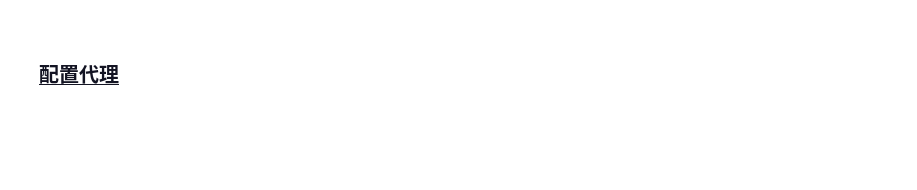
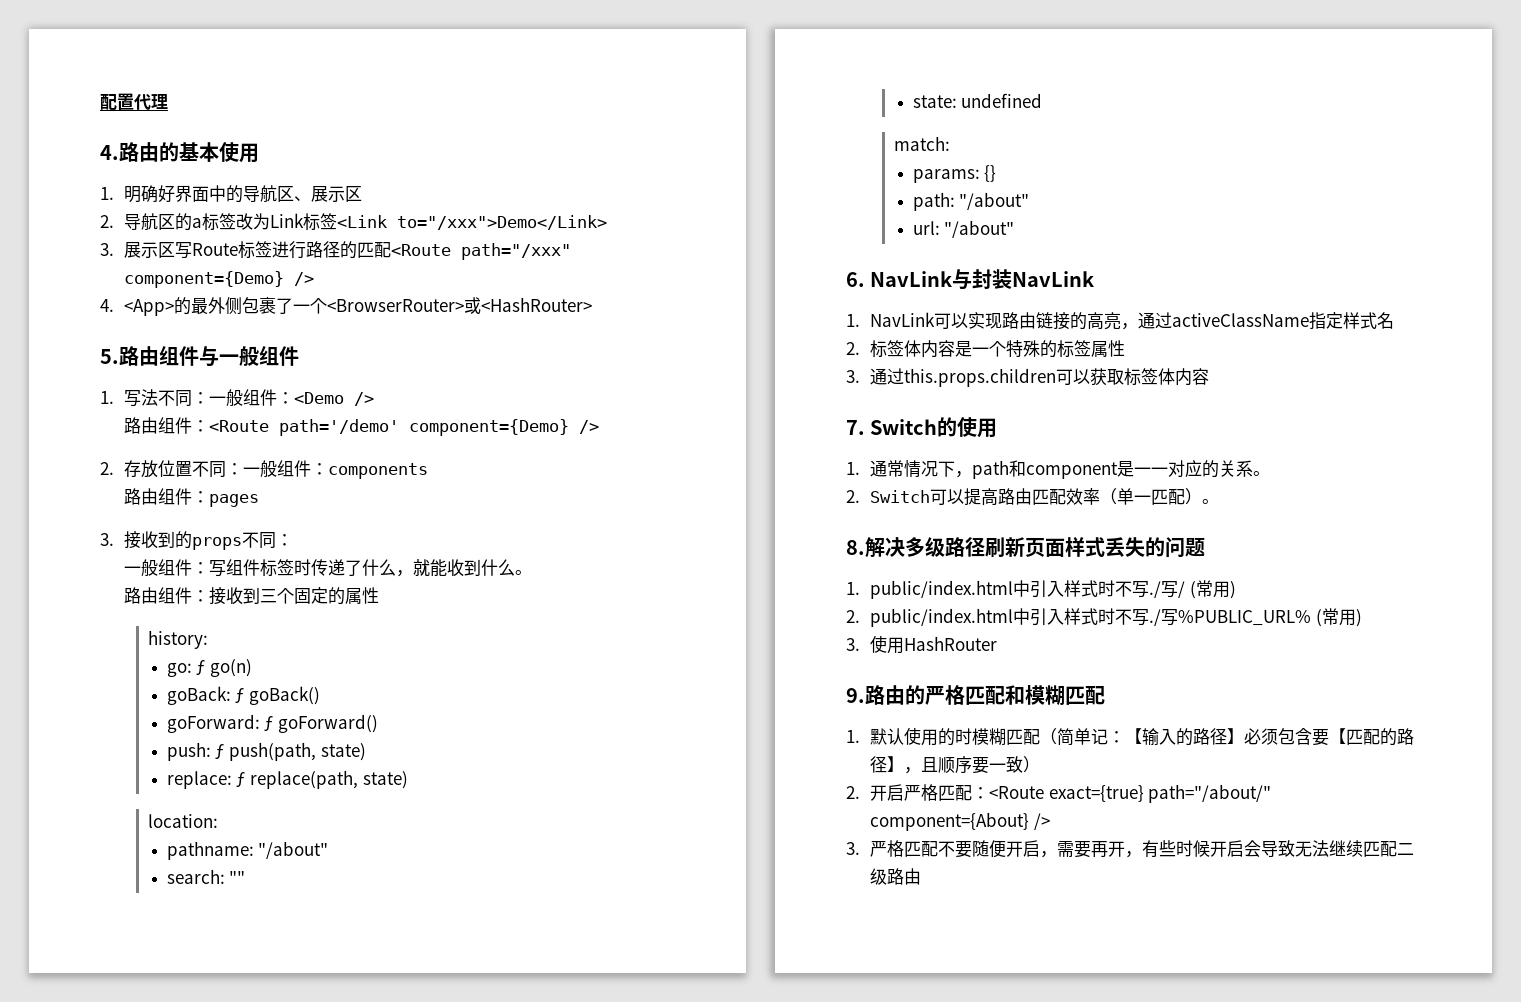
(119, 74) none -> [100,142,259,163] [100,185,363,203] [100,213,608,231] [100,241,572,260] [124,271,315,288] [100,297,593,316] [100,346,299,367] [100,389,375,407] [124,417,600,436] [100,460,429,479] [124,488,260,507] [100,531,294,550] [124,559,533,577] [124,587,380,605] [148,630,209,649] [166,659,253,677] [166,686,321,705] [166,714,379,733] [166,742,366,761] [166,770,408,789] [148,814,219,828] [166,841,329,860] [166,869,246,884] [912,93,1043,108] [894,136,951,151] [912,165,997,183] [912,192,1030,211] [912,220,1015,238] [846,269,1095,290] [846,312,1395,330] [846,340,1126,358] [846,368,1210,387] [846,417,998,438] [846,460,1271,479] [846,488,1220,506] [846,537,1205,558] [846,580,1236,599] [846,608,1362,627] [846,635,998,654] [846,685,1105,706] [846,727,1415,746] [870,756,1041,774] [846,784,1272,803] [870,812,1050,831] [846,840,1415,858] [870,868,922,885] // 4.路由的基本使用 // 1.明确好界面中的导航区、展示区 // 2.导航区的a标签改为Link标签<Link to="/xxx">Demo</Link> // 3.展示区写Route标签进行路径的匹配<Route path="/xxx" component={Demo} /> // 4. <App>的最外侧包裹了一个<BrowserRouter>或<HashRouter> // 5.路由组件与一般组件 // 1.写法不同：一般组件：<Demo /> // 路由组件：<Route path='/demo' component={Demo} /> // 2.存放位置不同：一般组件：components // 路由组件：pages // 3.接收到的props不同： // 一般组件：写组件标签时传递了什么，就能收到什么。 // 路由组件：接收到三个固定的属性 // history: // go: ƒ go(n) // goBack: ƒ goBack() // goForward: ƒ goForward() // push: ƒ push(path, state) // replace: ƒ replace(path, state) // location: // pathname: "/about" // search: "" // state: undefined // match: // params: {} // path: "/about" // url: "/about" // 6. NavLink与封装NavLink // 1. NavLink可以实现路由链接的高亮，通过activeClassName指定样式名 // 2.标签体内容是一个特殊的标签属性 // 3.通过this.props.children可以获取标签体内容 // 7. Switch的使用 // 1.通常情况下，path和component是一一对应的关系。 // 2. Switch可以提高路由匹配效率（单一匹配）。 // 8.解决多级路径刷新页面样式丢失的问题 // 1. public/index.html中引入样式时不写./写/ (常用) // 2. public/index.html中引入样式时不写./写%PUBLIC_URL% (常用) // 3.使用HashRouter // 9.路由的严格匹配和模糊匹配 // 1.默认使用的时模糊匹配（简单记：【输入的路径】必须包含要【匹配的路径】，且顺序要一致） // 2.开启严格匹配：<Route exact={true} path="/about/" component={About} /> // 3.严格匹配不要随便开启，需要再开，有些时候开启会导致无法继续匹配二级路由

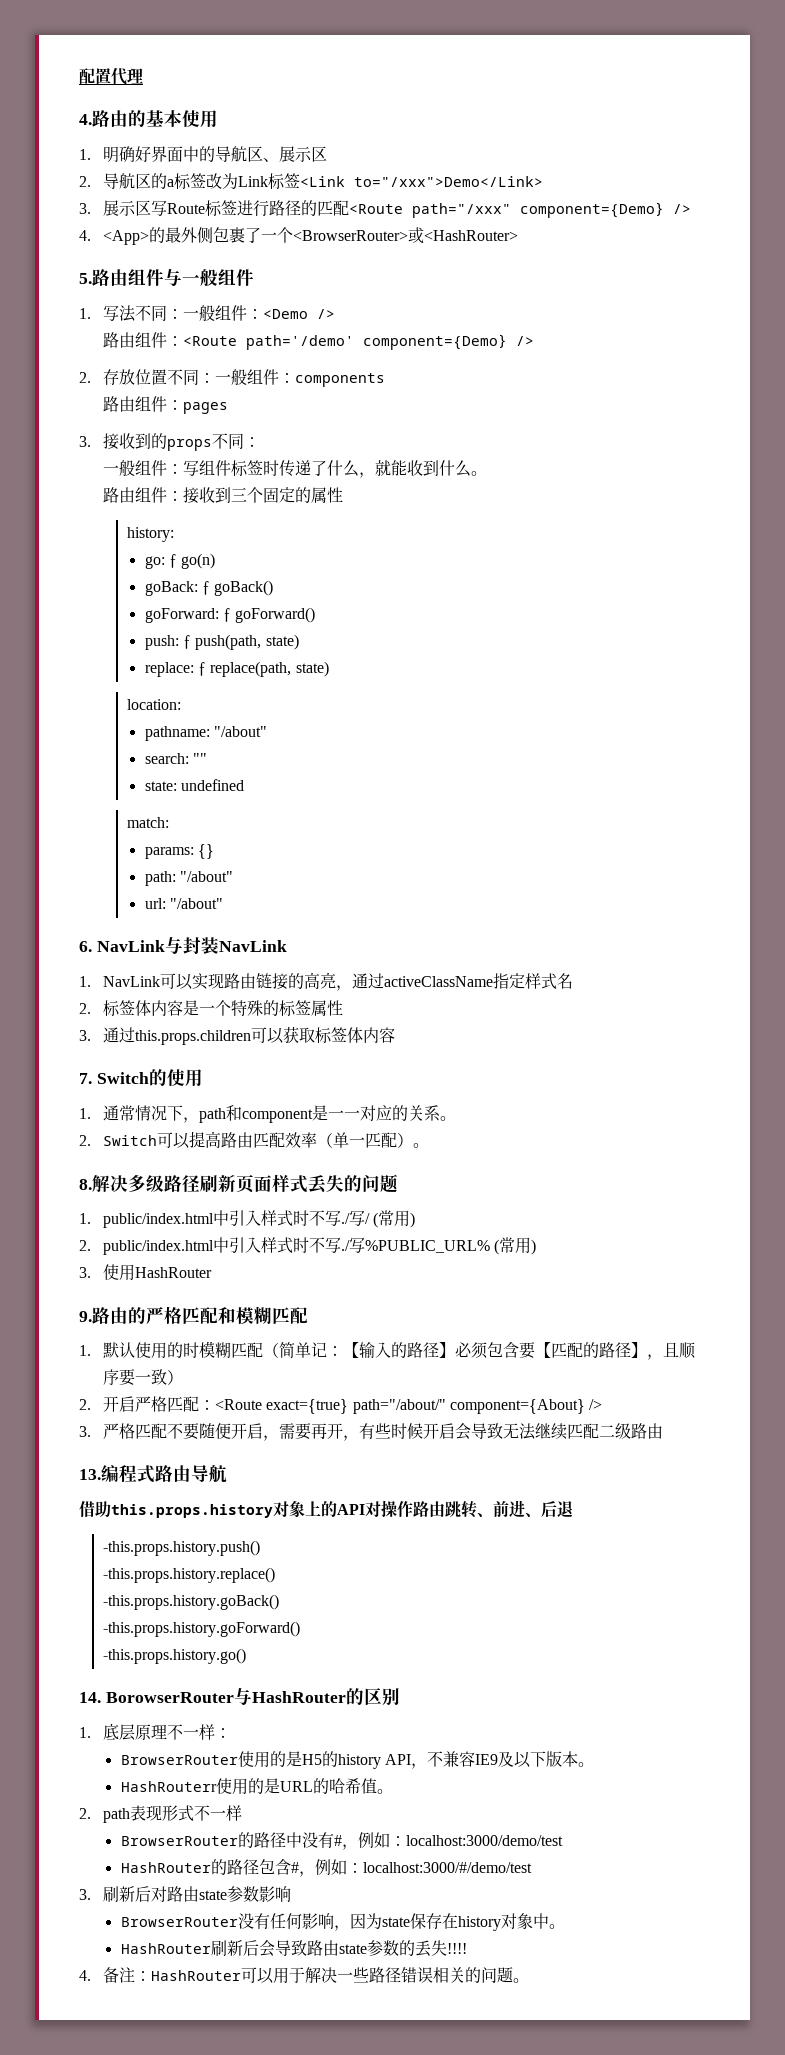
(922, 876) none -> [79,1465,227,1483] [79,1500,573,1518] [102,1540,260,1556] [102,1567,275,1583] [102,1594,279,1610] [102,1621,300,1637] [102,1648,246,1664] [79,1688,400,1706] [79,1723,231,1741] [120,1751,594,1769] [120,1778,393,1795] [79,1805,242,1823] [120,1832,563,1850] [120,1859,532,1877] [79,1886,291,1902] [120,1913,565,1931] [120,1940,467,1957] [79,1967,529,1984] // 13.编程式路由导航 // 借助this.props.history对象上的API对操作路由跳转、前进、后退 // -this.props.history.push() // -this.props.history.replace() // -this.props.history.goBack() // -this.props.history.goForward() // -this.props.history.go() // 14. BorowserRouter与HashRouter的区别 // 1.底层原理不一样： // BrowserRouter使用的是H5的history API，不兼容IE9及以下版本。 // HashRouterr使用的是URL的哈希值。 // 2. path表现形式不一样 // BrowserRouter的路径中没有#，例如：localhost:3000/demo/test // HashRouter的路径包含#，例如：localhost:3000/#/demo/test // 3.刷新后对路由state参数影响 // BrowserRouter没有任何影响，因为state保存在history对象中。 // HashRouter刷新后会导致路由state参数的丢失!!!! // 4.备注：HashRouter可以用于解决一些路径错误相关的问题。

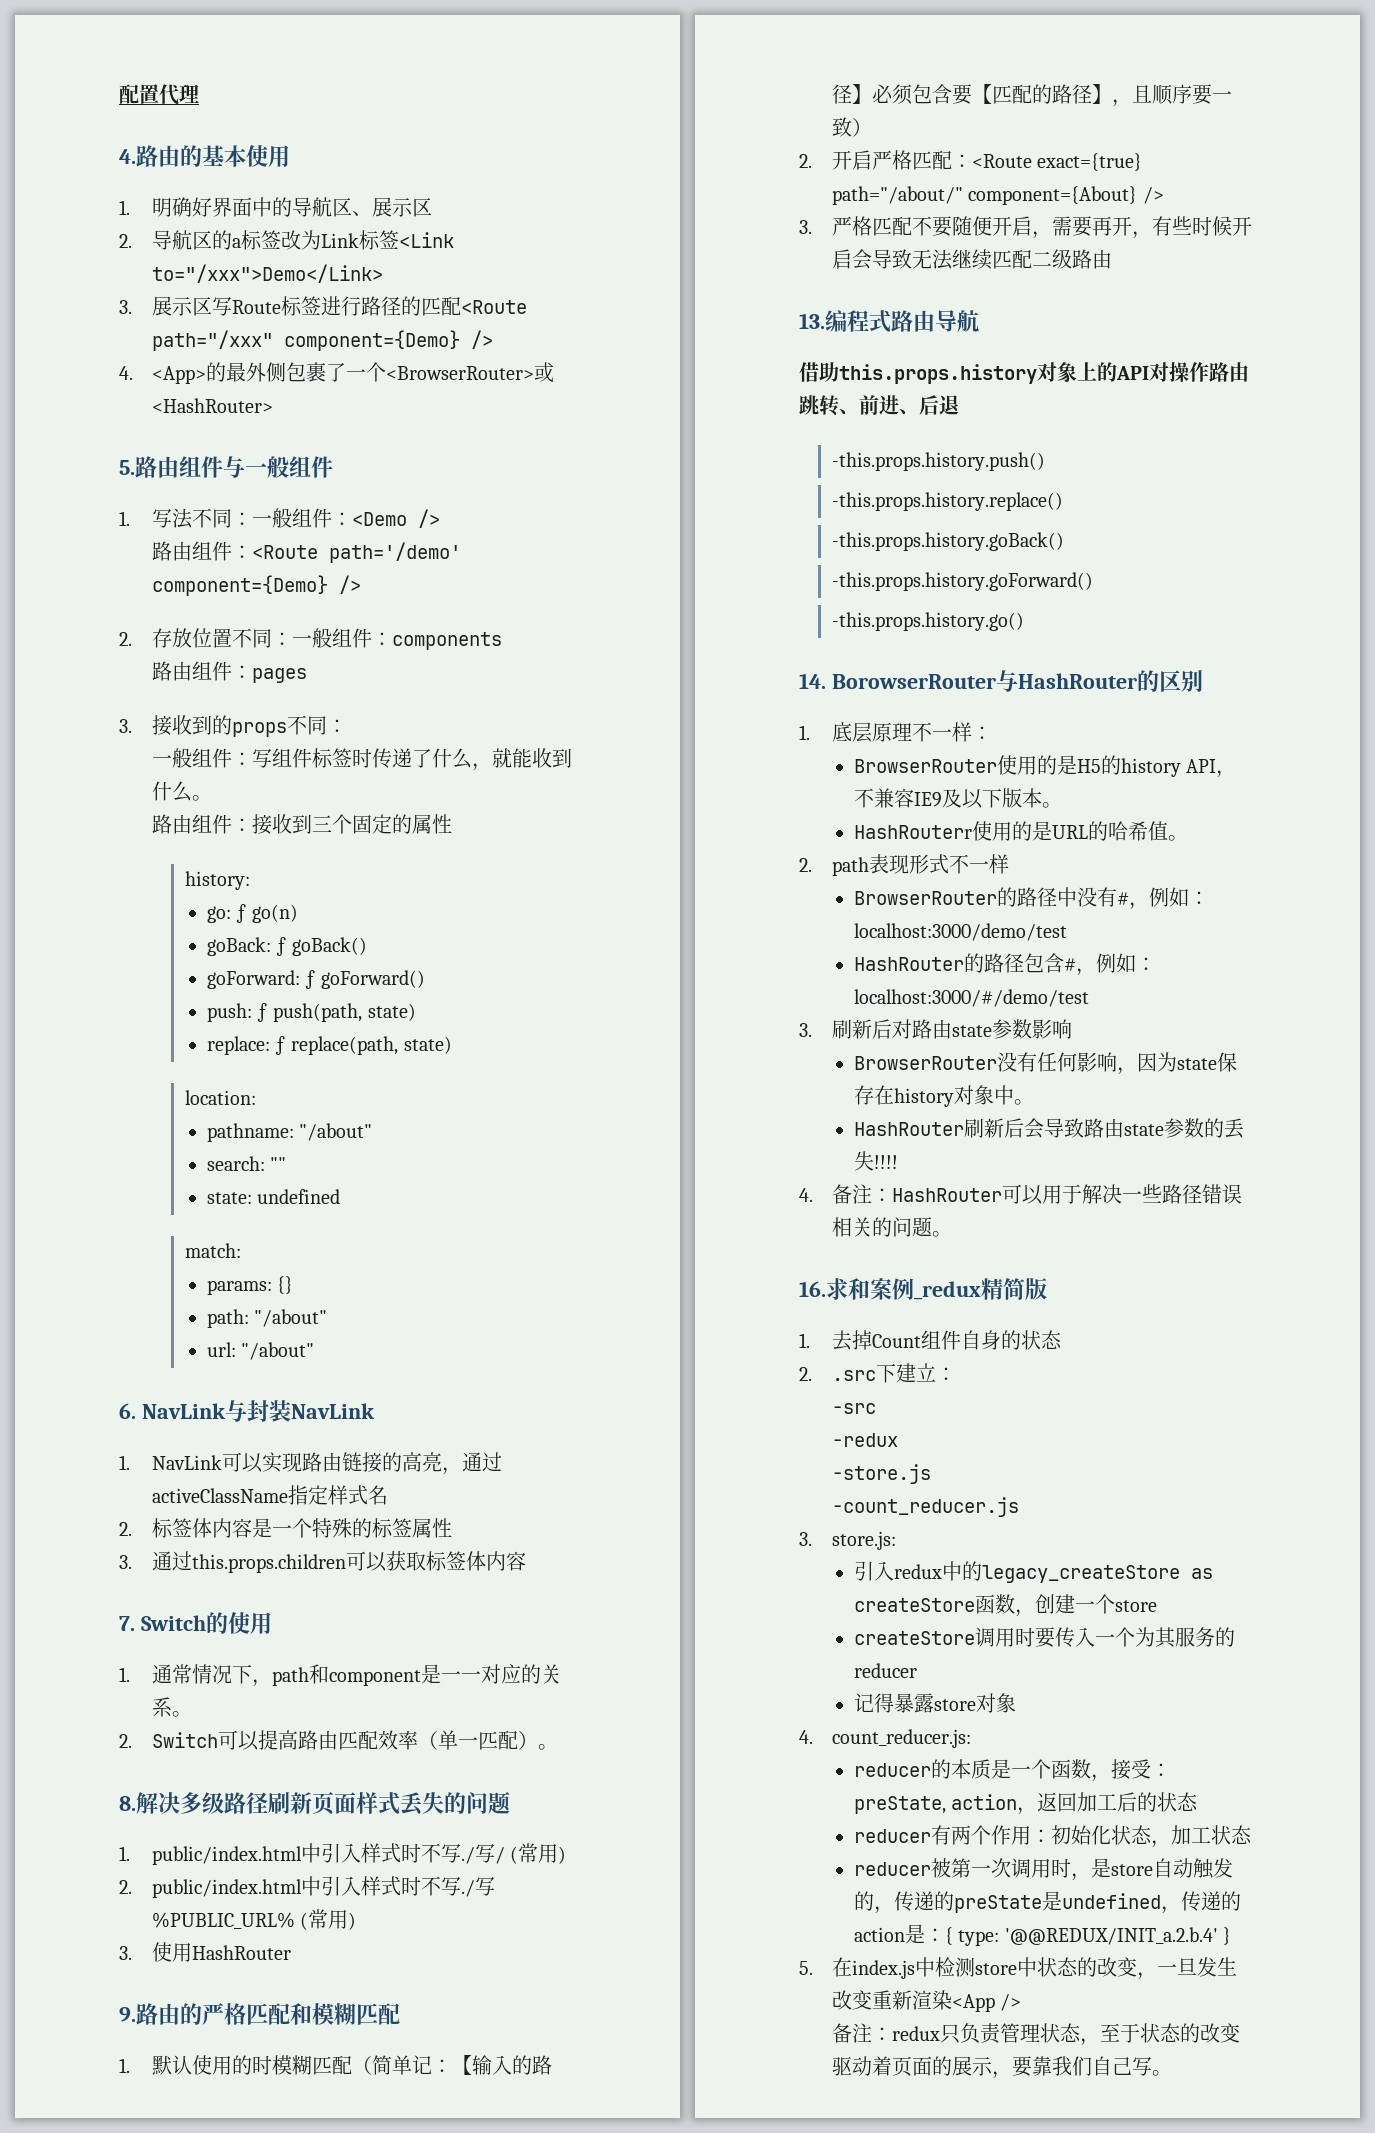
(529, 1980) none -> [799,1278,1047,1300] [799,1330,1062,1351] [799,1363,956,1383] [831,1403,876,1414] [831,1433,898,1447] [831,1464,931,1484] [831,1497,1019,1517] [799,1531,896,1550] [853,1561,1213,1583] [853,1594,1157,1617] [853,1627,1235,1648] [853,1663,917,1678] [853,1693,1016,1713] [799,1729,971,1748] [853,1759,1171,1782] [853,1792,1199,1815] [853,1825,1252,1848] [853,1858,1233,1881] [853,1891,1241,1914] [853,1924,1231,1946] [799,1957,1237,1980] [831,1990,1022,2012] [831,2023,1240,2046] [831,2056,1172,2079] // 16.求和案例_redux精简版 // 1.去掉Count组件自身的状态 // 2. .src下建立： // -src // -redux // -store.js // -count_reducer.js // 3. store.js: // 引入redux中的legacy_createStore as createStore函数，创建一个store // createStore调用时要传入一个为其服务的reducer // 记得暴露store对象 // 4. count_reducer.js: // reducer的本质是一个函数，接受：preState, action，返回加工后的状态 // reducer有两个作用：初始化状态，加工状态 // reducer被第一次调用时，是store自动触发的，传递的preState是undefined，传递的action是：{ type: '@@REDUX/INIT_a.2.b.4' } // 5.在index.js中检测store中状态的改变，一旦发生改变重新渲染<App /> // 备注：redux只负责管理状态，至于状态的改变驱动着页面的展示，要靠我们自己写。

